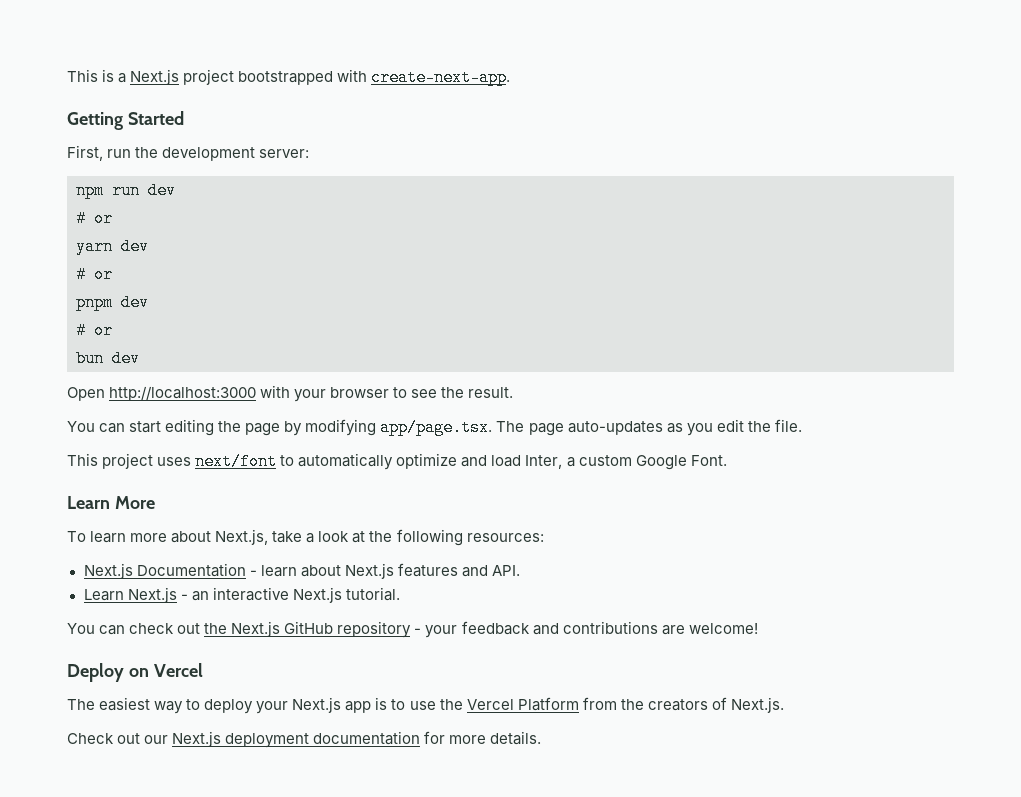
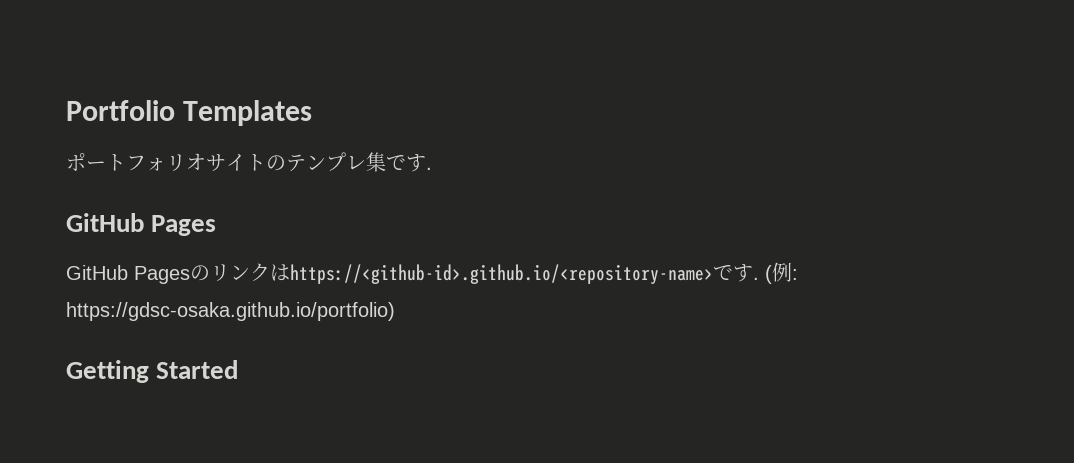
[67,69,511,86] [67,111,184,130] [67,145,310,161] [76,182,176,199] [76,210,113,227] [76,238,149,255] [76,266,113,283] [76,294,149,311] [76,322,113,339] [76,350,140,367] [67,385,514,402] [67,419,802,436] [67,453,727,470] [67,496,155,509] [67,529,544,546] [83,563,520,579] [83,587,400,603] [67,621,758,638] [67,663,203,682] [67,697,784,714] [67,731,542,748] This is a Next.js project bootstrapped with create-next-app. // Getting Started // First, run the development server: // npm run dev // # or // yarn dev // # or // pnpm dev // # or // bun dev // Open http://localhost:3000 with your browser to see the result. // You can start editing the page by modifying app/page.tsx. The page auto-updates as you edit the file. // This project uses next/font to automatically optimize and load Inter, a custom Google Font. // Learn More // To learn more about Next.js, take a look at the following resources: // Next.js Documentation - learn about Next.js features and API. // Learn Next.js - an interactive Next.js tutorial. // You can check out the Next.js GitHub repository - your feedback and contributions are welcome! // Deploy on Vercel // The easiest way to deploy your Next.js app is to use the Vercel Platform from the creators of Next.js. // Check out our Next.js deployment documentation for more details. -> [66,100,313,126] [66,152,432,172] [66,213,217,236] [66,262,798,284] [66,302,395,321] [66,360,239,383] Portfolio Templates // ポートフォリオサイトのテンプレ集です. // GitHub Pages // GitHub Pagesのリンクはhttps://<github-id>.github.io/<repository-name>です. (例: https://gdsc-osaka.github.io/portfolio) // Getting Started

